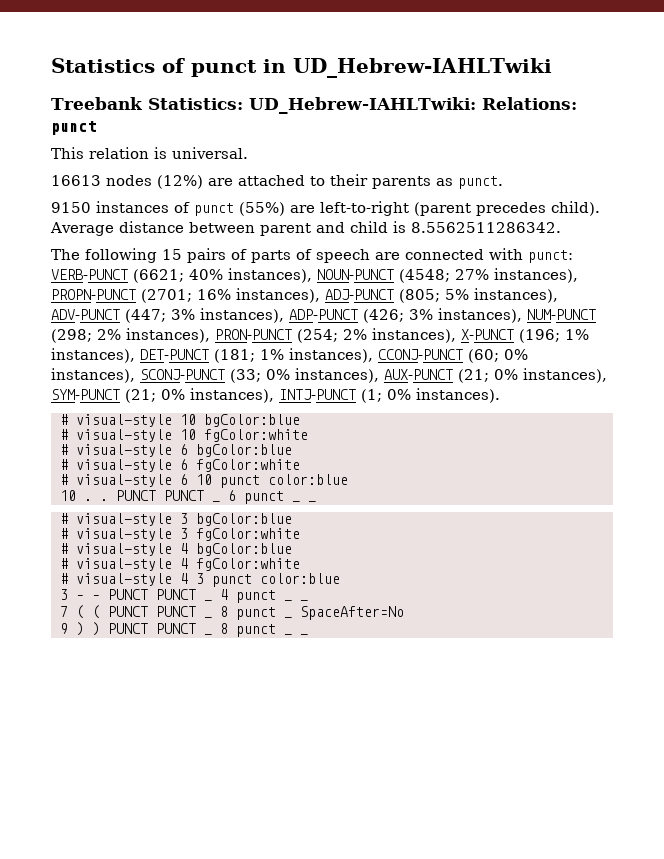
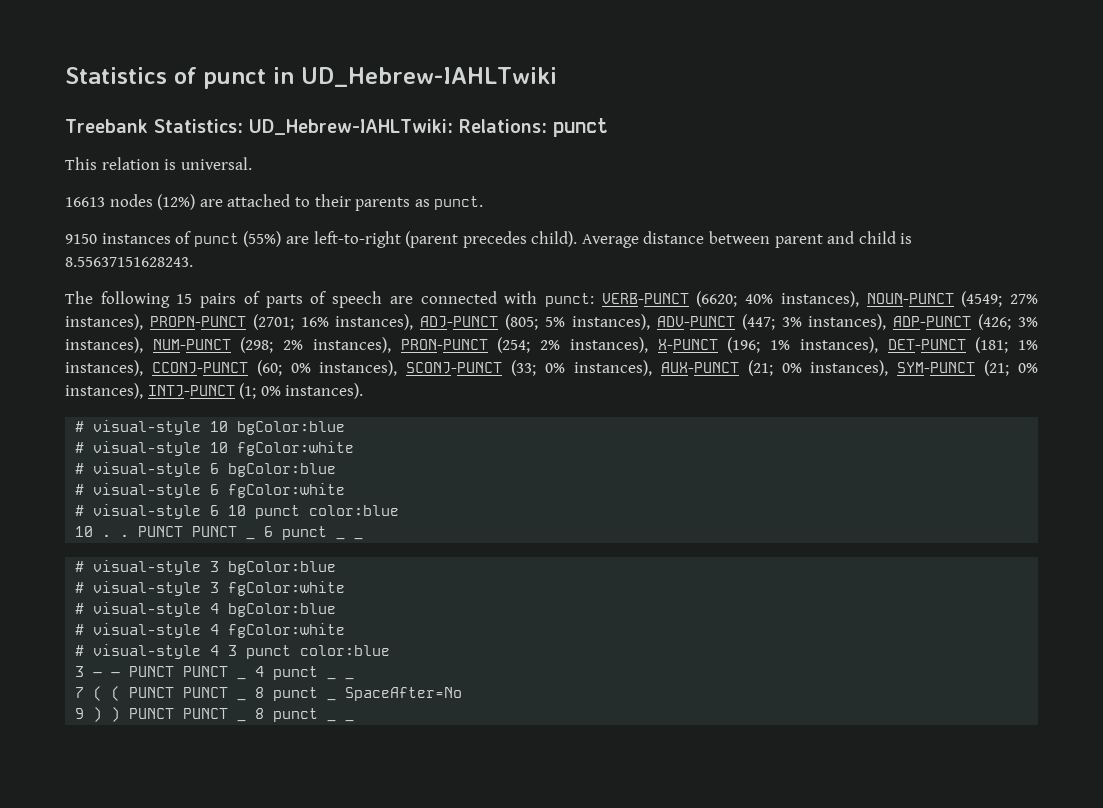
[411,222,561,233] 8.5562511286342. -> [65,257,193,267] 8.55637151628243.
[133,269,184,283] (6621; -> [696,291,738,307] (6620;
[399,269,450,283] (4548; -> [961,291,1003,307] (4549;

